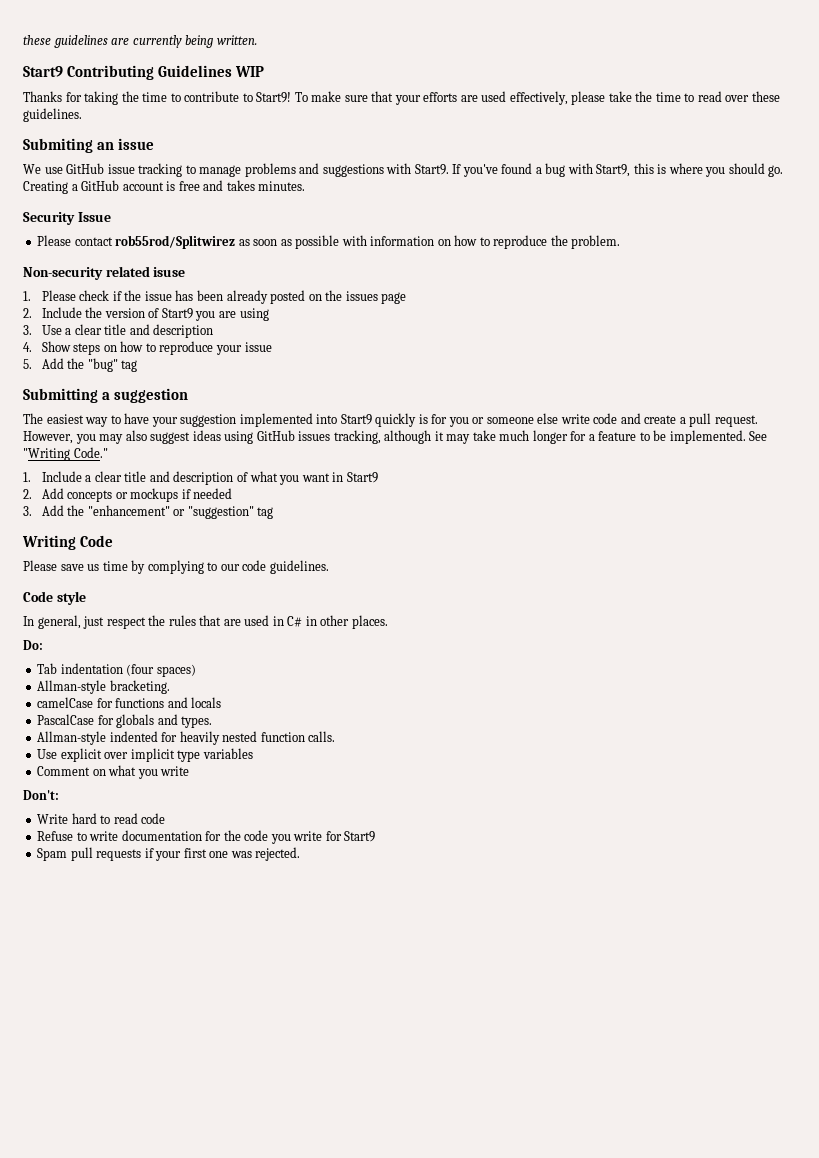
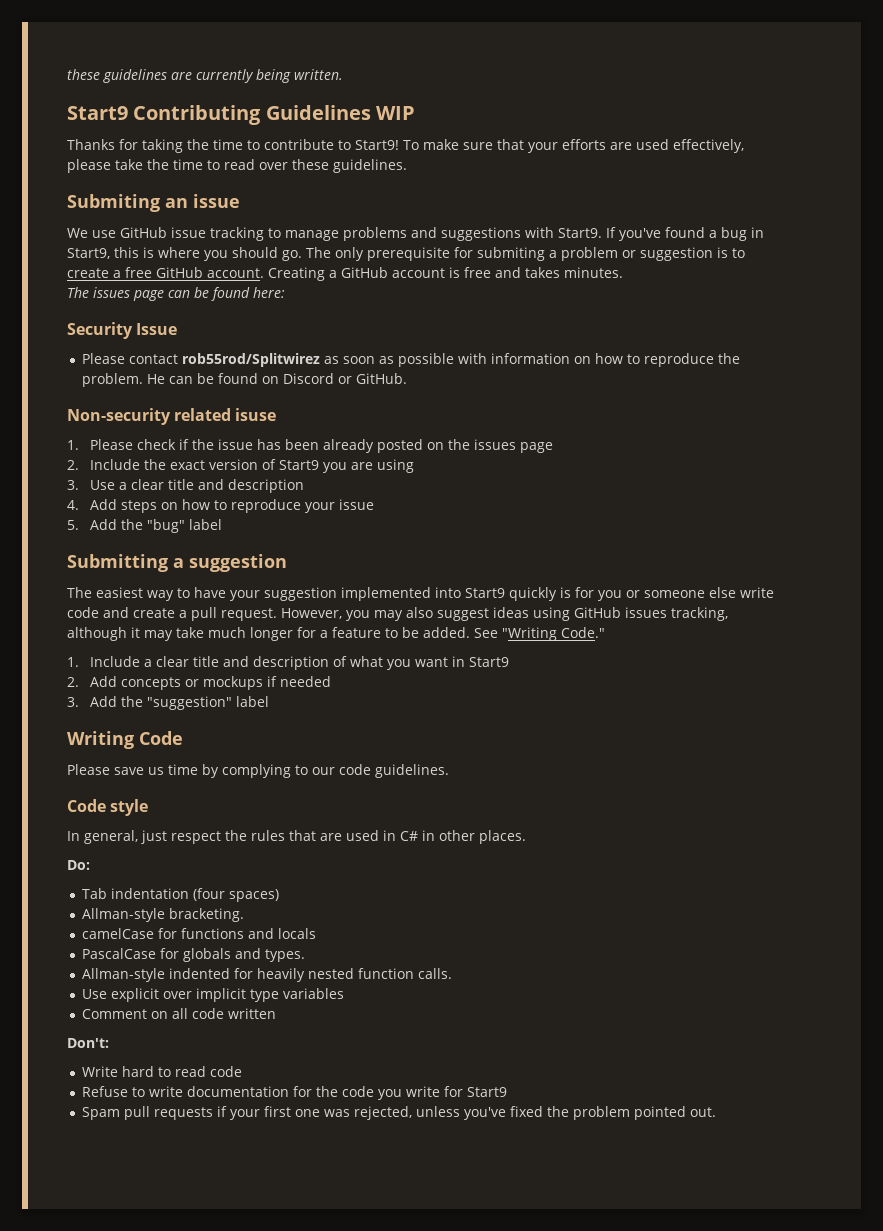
[567,163,593,174] with -> [751,227,764,238] in
(784, 171) none -> [306,247,745,261] [67,267,264,278] The only prerequisite for submiting a problem or suggestion is to create a free GitHub account.
(306, 186) none -> [67,287,285,301] // The issues page can be found here:
(621, 242) none -> [147,373,408,384] He can be found on Discord or GitHub.
(103, 312) none -> [169,460,205,470] exact
[41,341,71,352] Show -> [89,499,117,510] Add
[121,360,138,372] tag -> [188,519,222,530] label
[669,430,746,444] implemented. -> [423,627,470,638] added.
[87,505,274,519] "enhancement" or "suggestion" tag -> [146,696,269,710] "suggestion" label
[108,765,190,779] what you write -> [172,1008,277,1019] all code written
[255,847,301,861] rejected. -> [354,1106,717,1120] rejected, unless you've fixed the problem pointed out.

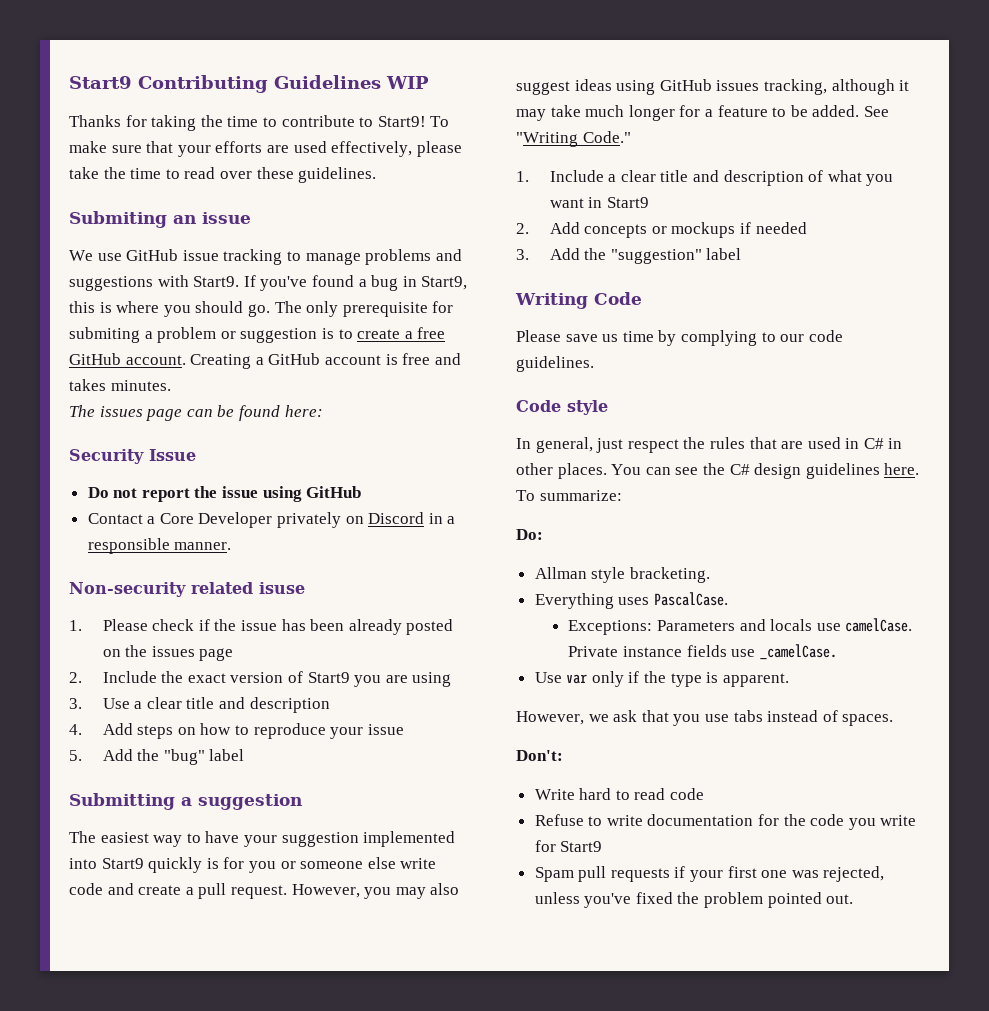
[67,69,343,83] these guidelines are currently being written. // -> (69, 82) none
[82,353,741,367] [82,373,408,387] Please contact rob55rod/Splitwirez as soon as possible with information on how to reproduce the problem. He can be found on Discord or GitHub. -> [87,486,362,502] [87,512,456,528] [87,538,232,554] Do not report the issue using GitHub // Contact a Core Developer privately on Discord in a responsible manner.
[67,860,90,870] [82,888,280,902] [82,908,245,922] [82,928,317,939] [82,948,306,962] [82,968,453,982] [82,988,345,1002] [82,1008,277,1019] // Do: // Tab indentation (four spaces) // Allman-style bracketing. // camelCase for functions and locals // PascalCase for globals and types. // Allman-style indented for heavily nested function calls. // Use explicit over implicit type variables // Comment on all code written -> [611,463,920,479] [516,490,622,501] [516,529,543,540] [534,567,710,583] [534,592,728,609] [568,618,913,635] [568,644,837,660] [534,671,789,687] [516,710,894,726] You can see the C# design guidelines here. To summarize: // Do: // Allman style bracketing. // Everything uses PascalCase. // Exceptions: Parameters and locals use camelCase. Private instance fields use _camelCase. // Use var only if the type is apparent. // However, we ask that you use tabs instead of spaces.

